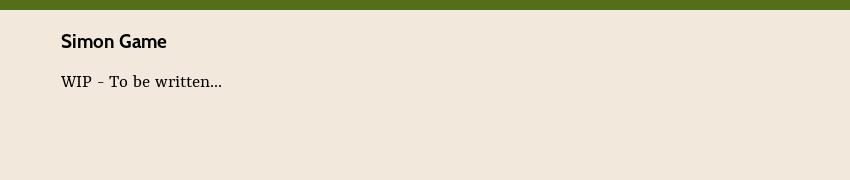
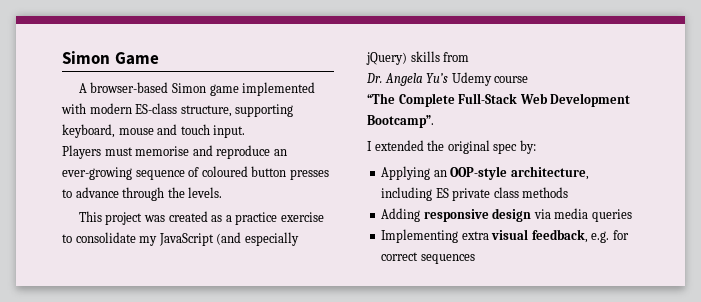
[60,75,222,87] WIP - To be written... -> [78,82,316,96] [61,103,294,117] [62,124,246,138] [62,145,287,159] [62,166,329,180] [62,187,223,201] [78,211,324,225] [62,232,299,246] [366,51,470,65] [366,72,529,86] [367,93,631,107] [367,115,434,128] [367,140,536,154] [381,166,589,180] [381,187,569,201] [381,208,632,222] [381,229,629,243] [381,252,475,264] A browser-based Simon game implemented with modern ES-class structure, supporting keyboard, mouse and touch input. // Players must memorise and reproduce an ever-growing sequence of coloured button presses to advance through the levels. // This project was created as a practice exercise to consolidate my JavaScript (and especially jQuery) skills from // Dr. Angela Yu’s Udemy course // “The Complete Full-Stack Web Development Bootcamp”. // I extended the original spec by: // Applying an OOP-style architecture, including ES private class methods // Adding responsive design via media queries // Implementing extra visual feedback, e.g. for correct sequences

